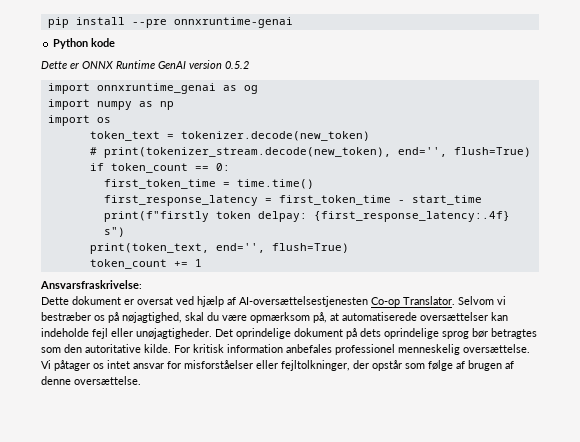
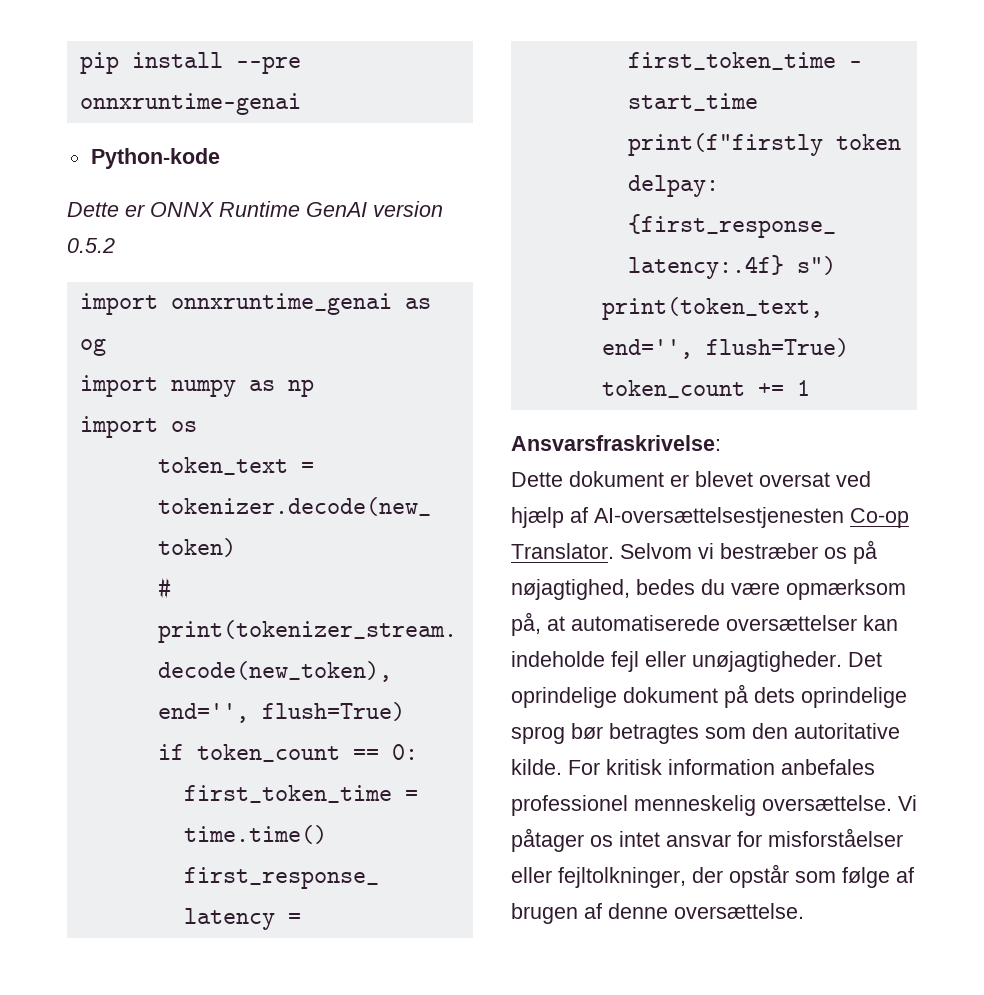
[53,38,116,49] Python kode -> [90,148,220,169] Python-kode
(134, 302) none -> [695,471,753,487] blevet
[185,312,204,321] skal -> [636,579,695,595] bedes

